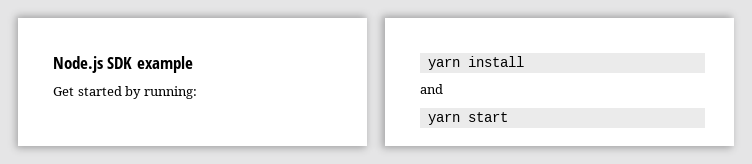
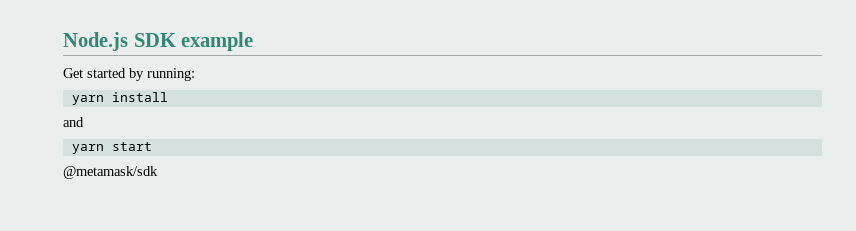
(508, 117) none -> [63,166,158,179] // @metamask/sdk

